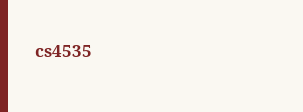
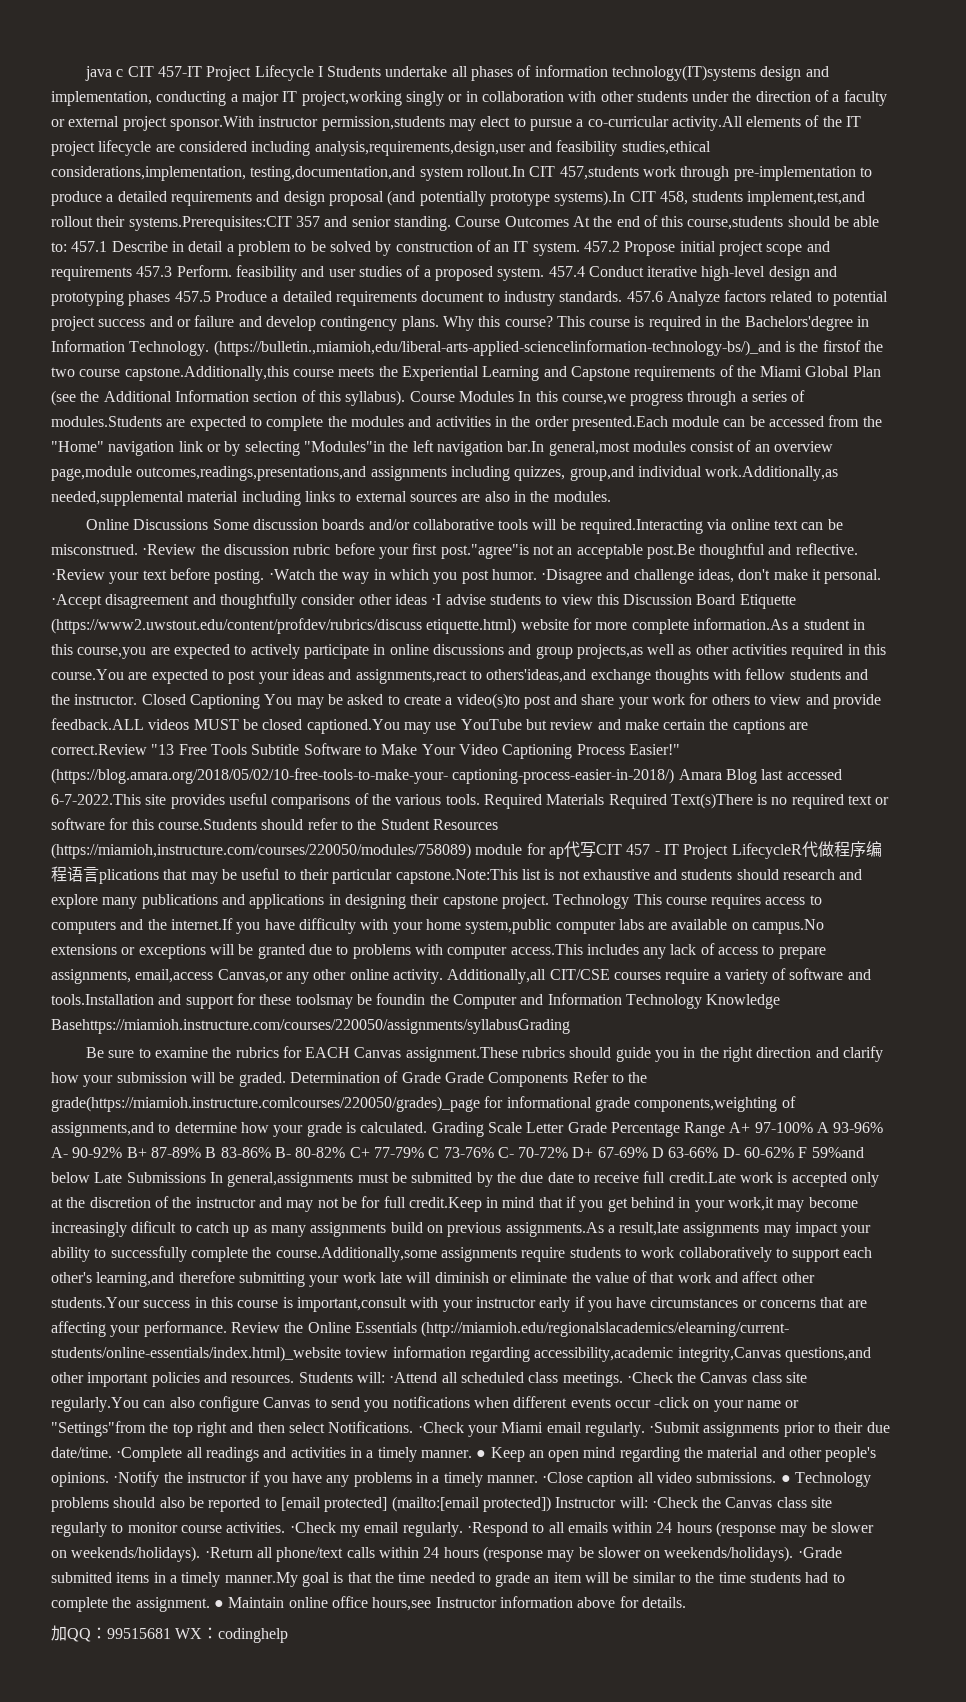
[35,45,92,57] cs4535 -> [84,65,829,81] [51,90,887,106] [51,115,862,131] [51,140,711,156] [51,166,872,181] [51,190,866,206] [51,215,880,231] [51,240,830,256] [51,265,838,281] [51,290,889,306] [51,315,870,331] [51,340,883,356] [51,365,881,381] [51,390,806,406] [51,415,882,431] [51,440,834,456] [51,466,839,481] [51,491,611,506] [85,519,843,534] [51,543,858,559] [51,568,882,584] [51,593,796,609] [51,618,865,634] [51,644,887,659] [51,668,869,684] [51,693,882,709] [51,718,809,734] [51,743,680,759] [51,768,842,784] [51,793,890,809] [51,818,498,830] [51,841,882,859] [51,866,863,884] [51,894,822,909] [51,918,825,934] [51,943,826,959] [51,968,871,984] [51,993,781,1009] [51,1019,570,1034] [85,1046,883,1062] [51,1071,648,1087] [51,1096,796,1112] [51,1122,884,1137] [51,1147,864,1158] [51,1171,880,1187] [51,1196,858,1212] [51,1221,872,1237] [51,1246,873,1262] [51,1271,815,1287] [51,1296,867,1312] [51,1321,790,1337] [51,1346,871,1362] [51,1372,808,1387] [51,1396,800,1412] [51,1421,890,1437] [51,1447,877,1462] [51,1471,872,1487] [51,1496,833,1512] [51,1521,875,1537] [51,1546,842,1562] [51,1572,845,1587] [51,1596,686,1612] [51,1625,289,1643] java c CIT 457-IT Project Lifecycle I Students undertake all phases of information technology(IT)systems design and implementation, conducting a major IT project,working singly or in collaboration with other students under the direction of a faculty or external project sponsor.With instructor permission,students may elect to pursue a co-curricular activity.All elements of the IT project lifecycle are considered including analysis,requirements,design,user and feasibility studies,ethical considerations,implementation, testing,documentation,and system rollout.In CIT 457,students work through pre-implementation to produce a detailed requirements and design proposal (and potentially prototype systems).In CIT 458, students implement,test,and rollout their systems.Prerequisites:CIT 357 and senior standing. Course Outcomes At the end of this course,students should be able to: 457.1 Describe in detail a problem to be solved by construction of an IT system. 457.2 Propose initial project scope and requirements 457.3 Perform. feasibility and user studies of a proposed system. 457.4 Conduct iterative high-level design and prototyping phases 457.5 Produce a detailed requirements document to industry standards. 457.6 Analyze factors related to potential project success and or failure and develop contingency plans. Why this course? This course is required in the Bachelors'degree in Information Technology. (https://bulletin.,miamioh,edu/liberal-arts-applied-sciencelinformation-technology-bs/)_and is the firstof the two course capstone.Additionally,this course meets the Experiential Learning and Capstone requirements of the Miami Global Plan (see the Additional Information section of this syllabus). Course Modules In this course,we progress through a series of modules.Students are expected to complete the modules and activities in the order presented.Each module can be accessed from the "Home" navigation link or by selecting "Modules"in the left navigation bar.In general,most modules consist of an overview page,module outcomes,readings,presentations,and assignments including quizzes, group,and individual work.Additionally,as needed,supplemental material including links to external sources are also in the modules. // Online Discussions Some discussion boards and/or collaborative tools will be required.Interacting via online text can be misconstrued. ·Review the discussion rubric before your first post."agree"is not an acceptable post.Be thoughtful and reflective. ·Review your text before posting. ·Watch the way in which you post humor. ·Disagree and challenge ideas, don't make it personal. ·Accept disagreement and thoughtfully consider other ideas ·I advise students to view this Discussion Board Etiquette (https://www2.uwstout.edu/content/profdev/rubrics/discuss etiquette.html) website for more complete information.As a student in this course,you are expected to actively participate in online discussions and group projects,as well as other activities required in this course.You are expected to post your ideas and assignments,react to others'ideas,and exchange thoughts with fellow students and the instructor. Closed Captioning You may be asked to create a video(s)to post and share your work for others to view and provide feedback.ALL videos MUST be closed captioned.You may use YouTube but review and make certain the captions are correct.Review "13 Free Tools Subtitle Software to Make Your Video Captioning Process Easier!" (https://blog.amara.org/2018/05/02/10-free-tools-to-make-your- captioning-process-easier-in-2018/) Amara Blog last accessed 6-7-2022.This site provides useful comparisons of the various tools. Required Materials Required Text(s)There is no required text or software for this course.Students should refer to the Student Resources (https://miamioh,instructure.com/courses/220050/modules/758089) module for ap代写CIT 457 - IT Project LifecycleR代做程序编程语言plications that may be useful to their particular capstone.Note:This list is not exhaustive and students should research and explore many publications and applications in designing their capstone project. Technology This course requires access to computers and the internet.If you have difficulty with your home system,public computer labs are available on campus.No extensions or exceptions will be granted due to problems with computer access.This includes any lack of access to prepare assignments, email,access Canvas,or any other online activity. Additionally,all CIT/CSE courses require a variety of software and tools.Installation and support for these toolsmay be foundin the Computer and Information Technology Knowledge Basehttps://miamioh.instructure.com/courses/220050/assignments/syllabusGrading // Be sure to examine the rubrics for EACH Canvas assignment.These rubrics should guide you in the right direction and clarify how your submission will be graded. Determination of Grade Grade Components Refer to the grade(https://miamioh.instructure.comlcourses/220050/grades)_page for informational grade components,weighting of assignments,and to determine how your grade is calculated. Grading Scale Letter Grade Percentage Range A+ 97-100% A 93-96% A- 90-92% B+ 87-89% B 83-86% B- 80-82% C+ 77-79% C 73-76% C- 70-72% D+ 67-69% D 63-66% D- 60-62% F 59%and below Late Submissions In general,assignments must be submitted by the due date to receive full credit.Late work is accepted only at the discretion of the instructor and may not be for full credit.Keep in mind that if you get behind in your work,it may become increasingly dificult to catch up as many assignments build on previous assignments.As a result,late assignments may impact your ability to successfully complete the course.Additionally,some assignments require students to work collaboratively to support each other's learning,and therefore submitting your work late will diminish or eliminate the value of that work and affect other students.Your success in this course is important,consult with your instructor early if you have circumstances or concerns that are affecting your performance. Review the Online Essentials (http://miamioh.edu/regionalslacademics/elearning/current- students/online-essentials/index.html)_website toview information regarding accessibility,academic integrity,Canvas questions,and other important policies and resources. Students will: ·Attend all scheduled class meetings. ·Check the Canvas class site regularly.You can also configure Canvas to send you notifications when different events occur -click on your name or "Settings"from the top right and then select Notifications. ·Check your Miami email regularly. ·Submit assignments prior to their due date/time. ·Complete all readings and activities in a timely manner. ● Keep an open mind regarding the material and other people's opinions. ·Notify the instructor if you have any problems in a timely manner. ·Close caption all video submissions. ● Technology problems should also be reported to [email protected] (mailto:[email protected]) Instructor will: ·Check the Canvas class site regularly to monitor course activities. ·Check my email regularly. ·Respond to all emails within 24 hours (response may be slower on weekends/holidays). ·Return all phone/text calls within 24 hours (response may be slower on weekends/holidays). ·Grade submitted items in a timely manner.My goal is that the time needed to grade an item will be similar to the time students had to complete the assignment. ● Maintain online office hours,see Instructor information above for details. // 加QQ：99515681 WX：codinghelp

